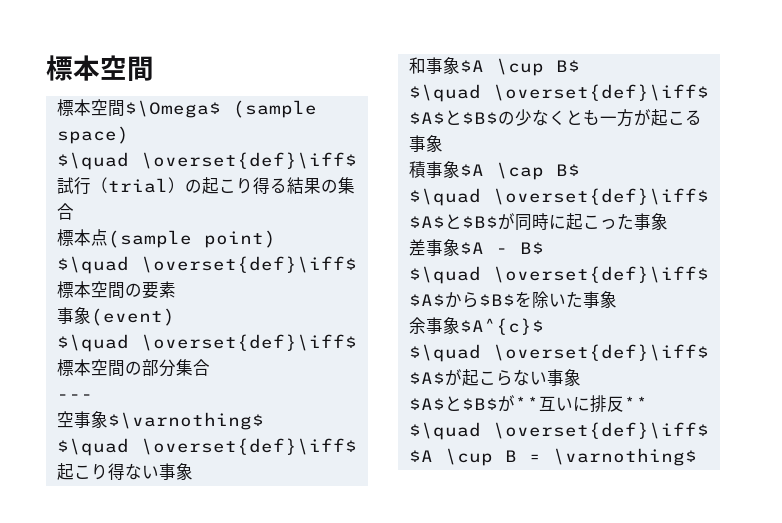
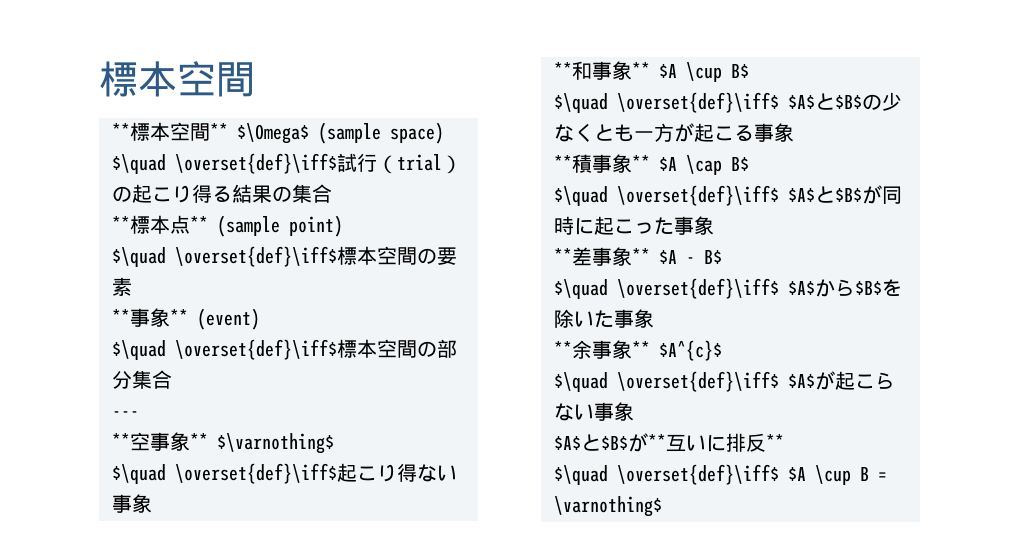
[56,99,125,117] 標本空間 -> [111,122,228,141] **標本空間**
[56,229,108,246] 標本点 -> [111,215,208,234] **標本点**
[56,307,91,324] 事象 -> [111,308,188,327] **事象**
[56,411,108,428] 空事象 -> [111,432,208,451] **空事象**
[408,57,460,74] 和事象 -> [553,61,650,80] **和事象**
[408,161,460,178] 積事象 -> [553,154,650,173] **積事象**
[408,239,460,256] 差事象 -> [553,247,650,266] **差事象**
[408,317,460,335] 余事象 -> [553,340,650,359] **余事象**

